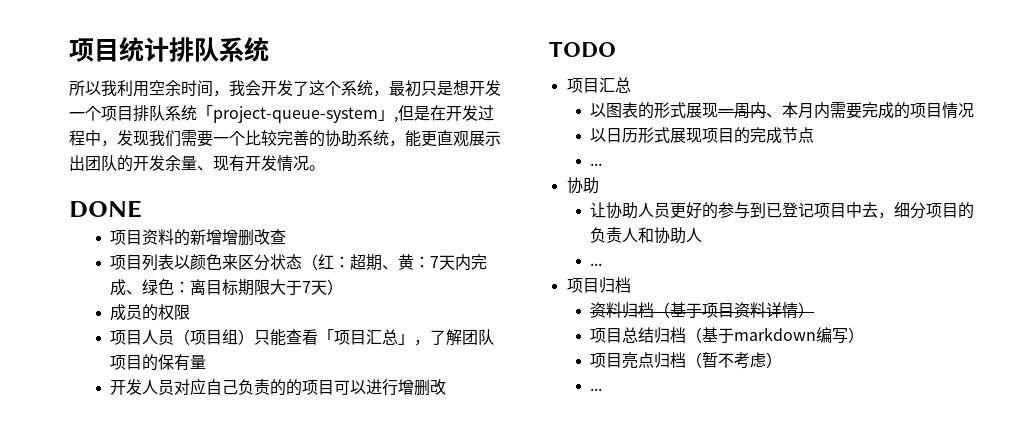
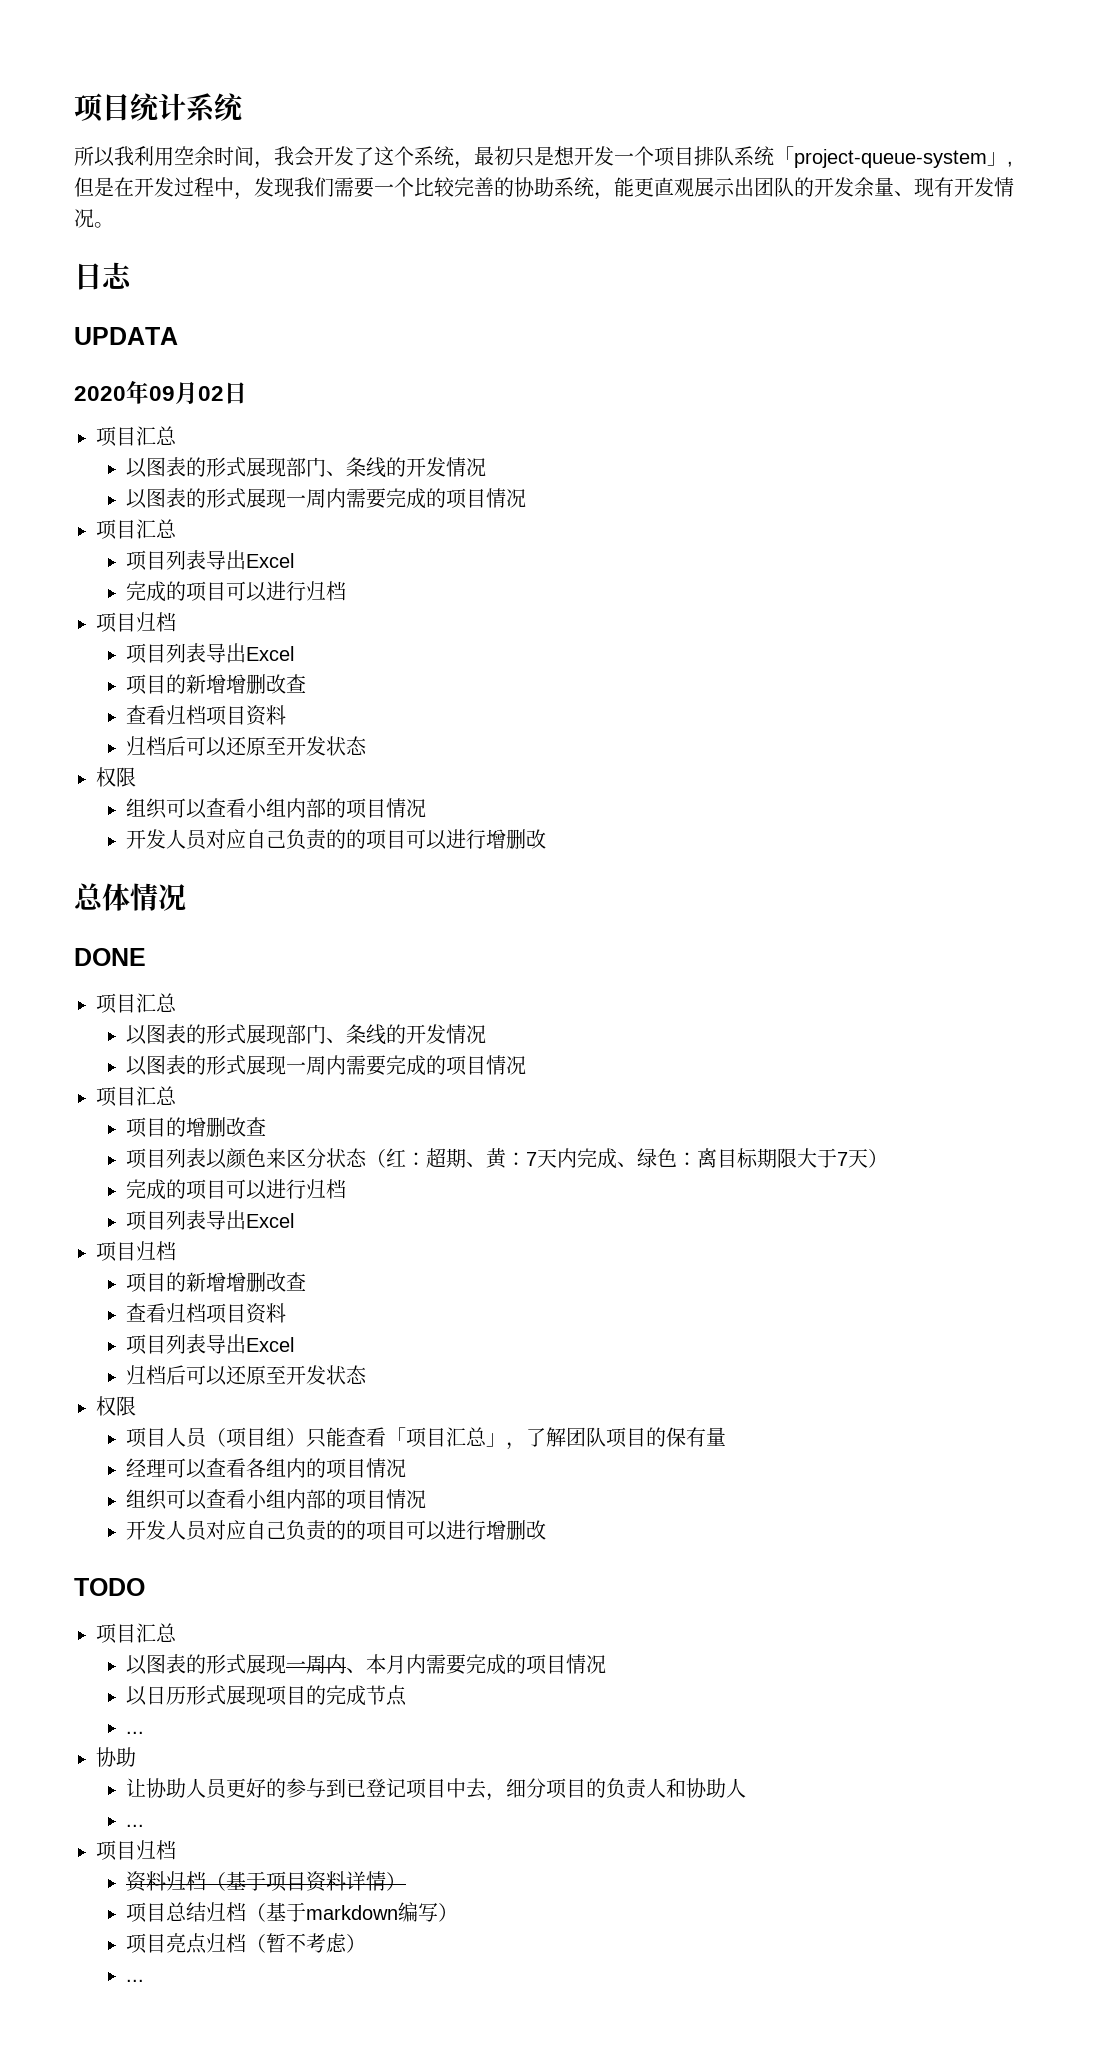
[169,37,219,62] 排队 -> (186, 107) none
[69,200,142,218] [110,229,223,246] DONE // 项目资料的新增 -> [74,262,133,290] [74,327,178,345] [74,380,247,405] [96,426,177,447] [126,457,487,478] [126,488,527,509] [96,519,177,540] [126,550,295,571] [126,581,347,602] [96,612,176,633] [126,643,295,664] [126,674,307,695] [126,705,287,726] [126,736,368,757] [96,767,136,787] [126,798,427,819] [126,829,547,850] [74,883,186,911] [74,948,146,966] [96,993,177,1014] [126,1024,487,1045] [126,1055,527,1076] [96,1086,177,1107] [126,1117,187,1138] 日志 // UPDATA // 2020年09月02日 // 项目汇总 // 以图表的形式展现部门、条线的开发情况 // 以图表的形式展现一周内需要完成的项目情况 // 项目汇总 // 项目列表导出Excel // 完成的项目可以进行归档 // 项目归档 // 项目列表导出Excel // 项目的新增增删改查 // 查看归档项目资料 // 归档后可以还原至开发状态 // 权限 // 组织可以查看小组内部的项目情况 // 开发人员对应自己负责的的项目可以进行增删改 // 总体情况 // DONE // 项目汇总 // 以图表的形式展现部门、条线的开发情况 // 以图表的形式展现一周内需要完成的项目情况 // 项目汇总 // 项目的
[110,304,159,321] 成员的 -> [126,1179,347,1200] [126,1210,295,1231] [96,1241,176,1262] [126,1272,307,1293] [126,1303,287,1324] [126,1334,295,1355] [126,1365,368,1386] 完成的项目可以进行归档 // 项目列表导出Excel // 项目归档 // 项目的新增增删改查 // 查看归档项目资料 // 项目列表导出Excel // 归档后可以还原至开发状态 //
(207, 362) none -> [126,1458,407,1479] [126,1489,427,1510] // 经理可以查看各组内的项目情况 // 组织可以查看小组内部的项目情况

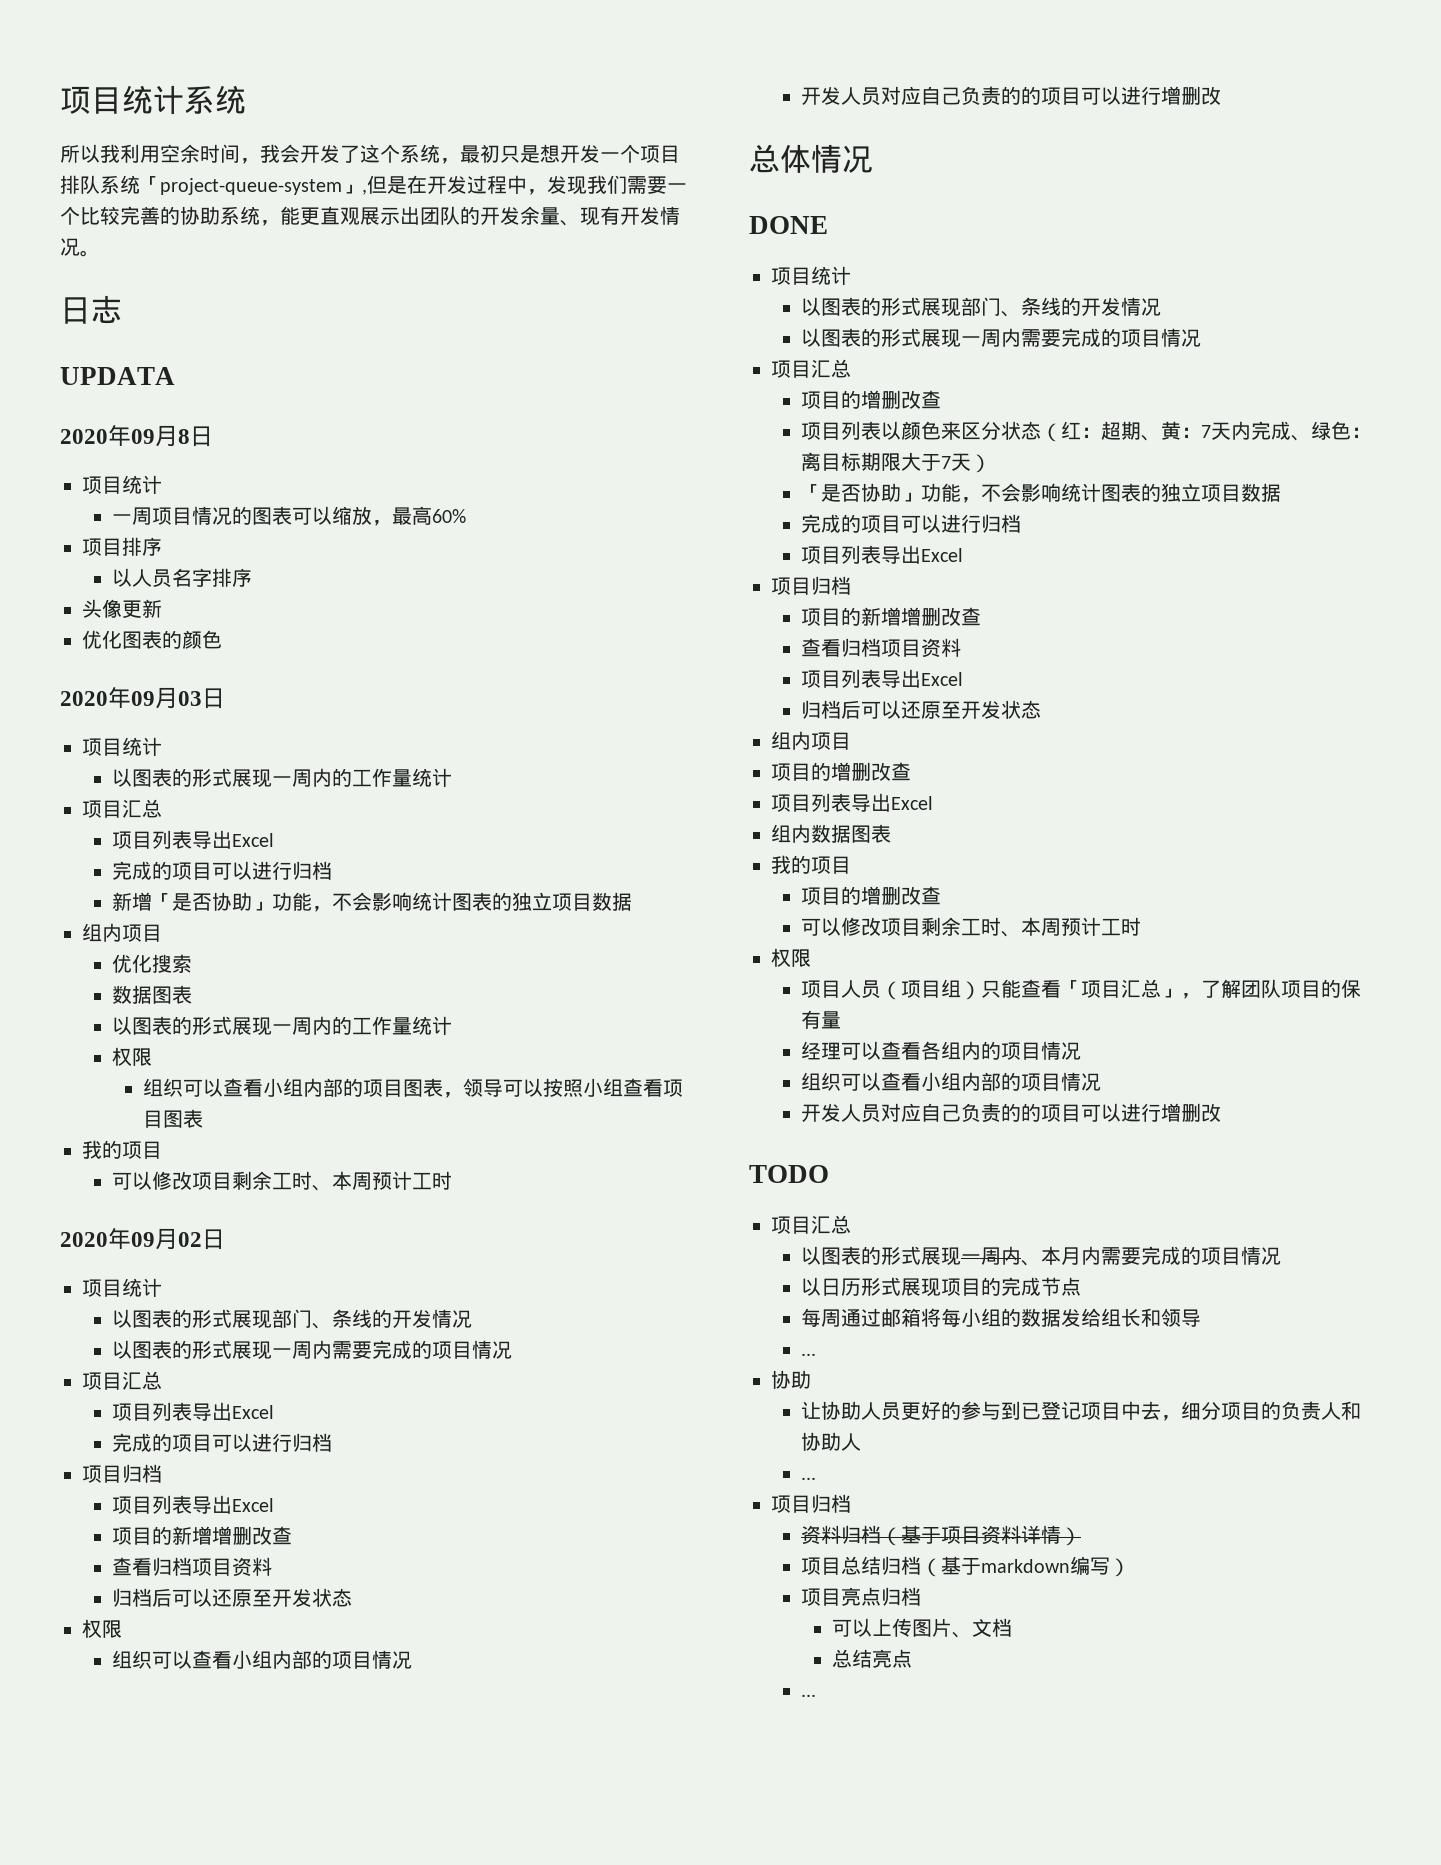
(178, 336) none -> [60,425,213,447] [82,475,162,494] [112,506,467,526] [82,537,162,556] [112,568,253,588] [82,599,162,618] [82,630,222,649] [60,687,225,709] [82,737,162,756] [112,768,453,788] [82,799,162,818] [112,830,275,849] [112,861,333,880] [112,892,633,912] [82,923,162,942] [112,954,193,973] [112,985,193,1004] [112,1016,453,1036] [112,1047,153,1066] [142,1078,683,1098] [142,1109,203,1128] [82,1140,162,1159] [112,1171,453,1191] // 2020年09月8日 // 项目统计 // 一周项目情况的图表可以缩放，最高60% // 项目排序 // 以人员名字排序 // 头像更新 // 优化图表的颜色 // 2020年09月03日 // 项目统计 // 以图表的形式展现一周内的工作量统计 // 项目汇总 // 项目列表导出Excel // 完成的项目可以进行归档 // 新增「是否协助」功能，不会影响统计图表的独立项目数据 // 组内项目 // 优化搜索 // 数据图表 // 以图表的形式展现一周内的工作量统计 // 权限 // 组织可以查看小组内部的项目图表，领导可以按照小组查看项目图表 // 我的项目 // 可以修改项目剩余工时、本周预计工时
[136,426,177,446] 汇总 -> [122,1278,162,1297] 统计
[136,993,177,1013] 汇总 -> [811,266,851,285] 统计
(889, 1158) none -> [801,483,1282,503] // 「是否协助」功能，不会影响统计图表的独立项目数据
(368, 1374) none -> [771,731,851,750] [771,762,911,781] [771,793,933,812] [771,824,891,843] [771,855,851,874] [801,886,942,905] [801,917,1142,937] // 组内项目 // 项目的增删改查 // 项目列表导出Excel // 组内数据图表 // 我的项目 // 项目的增删改查 // 可以修改项目剩余工时、本周预计工时
(408, 1695) none -> [801,1308,1202,1327] // 每周通过邮箱将每小组的数据发给组长和领导
[246,1933,367,1953] （暂不考虑） -> [831,1618,1012,1638] [831,1649,912,1668] // 可以上传图片、文档 // 总结亮点

